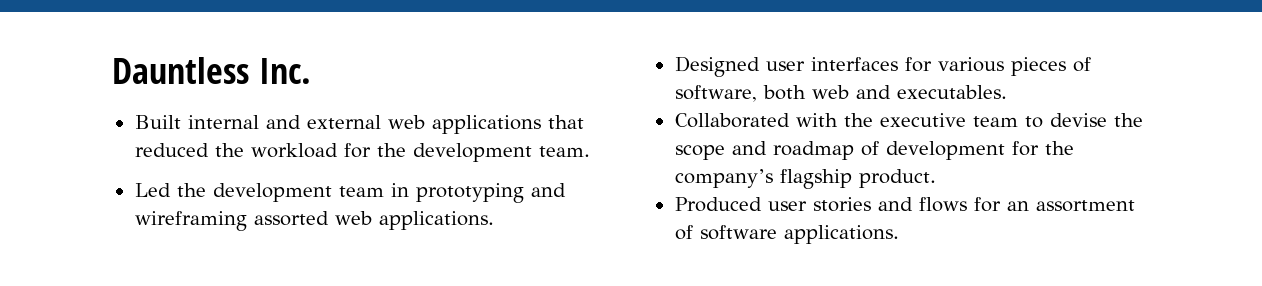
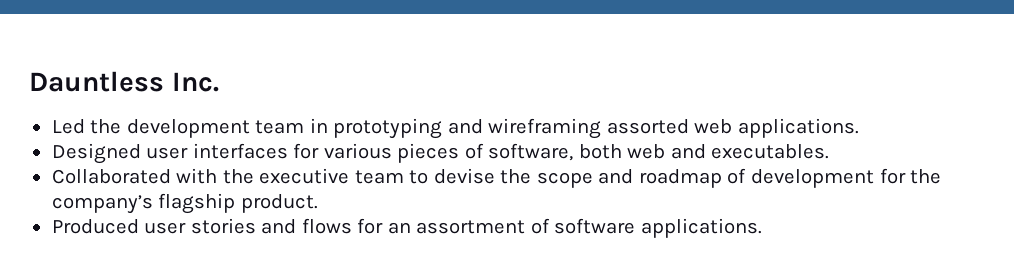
[134,115,584,134] [134,143,590,162] // Built internal and external web applications that reduced the workload for the development team. -> (219, 82) none

